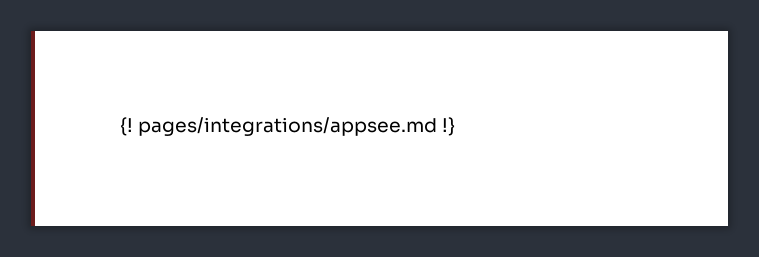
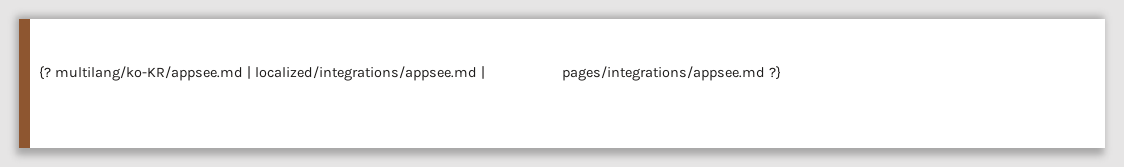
[120,117,456,136] {! pages/integrations/appsee.md !} -> [39,66,781,81] {? multilang/ko-KR/appsee.md | localized/integrations/appsee.md | pages/integrations/appsee.md ?}

